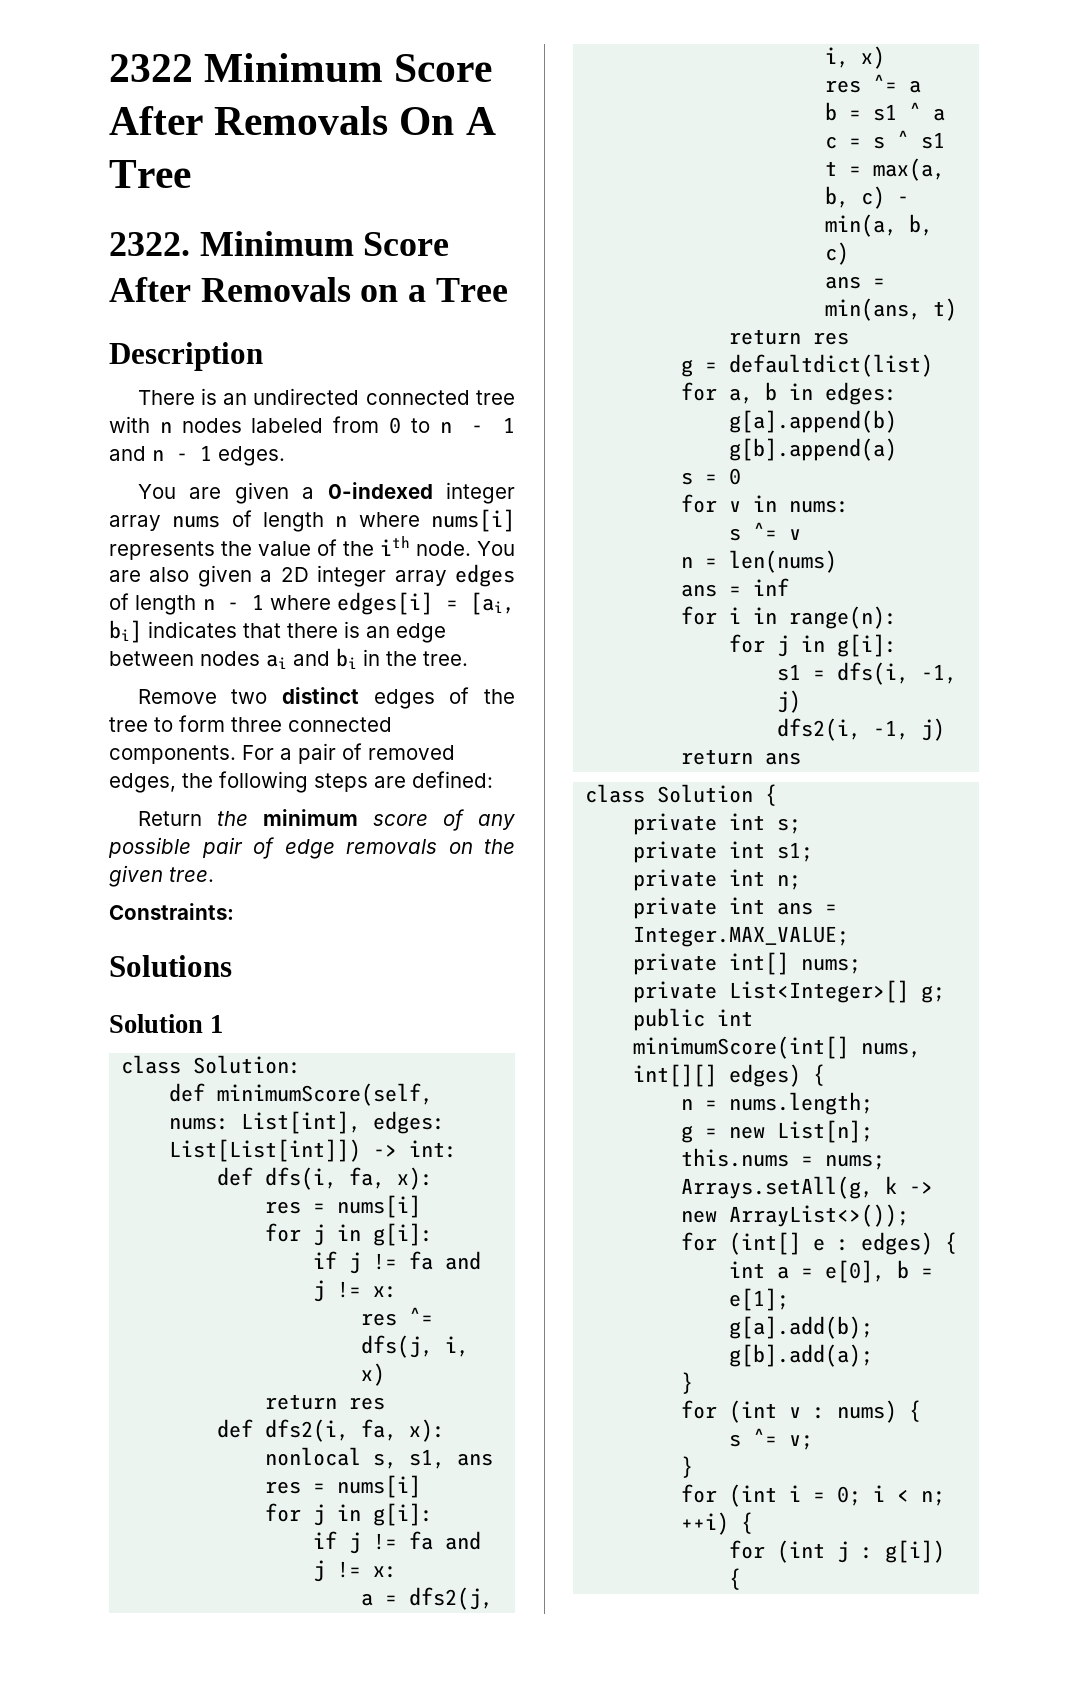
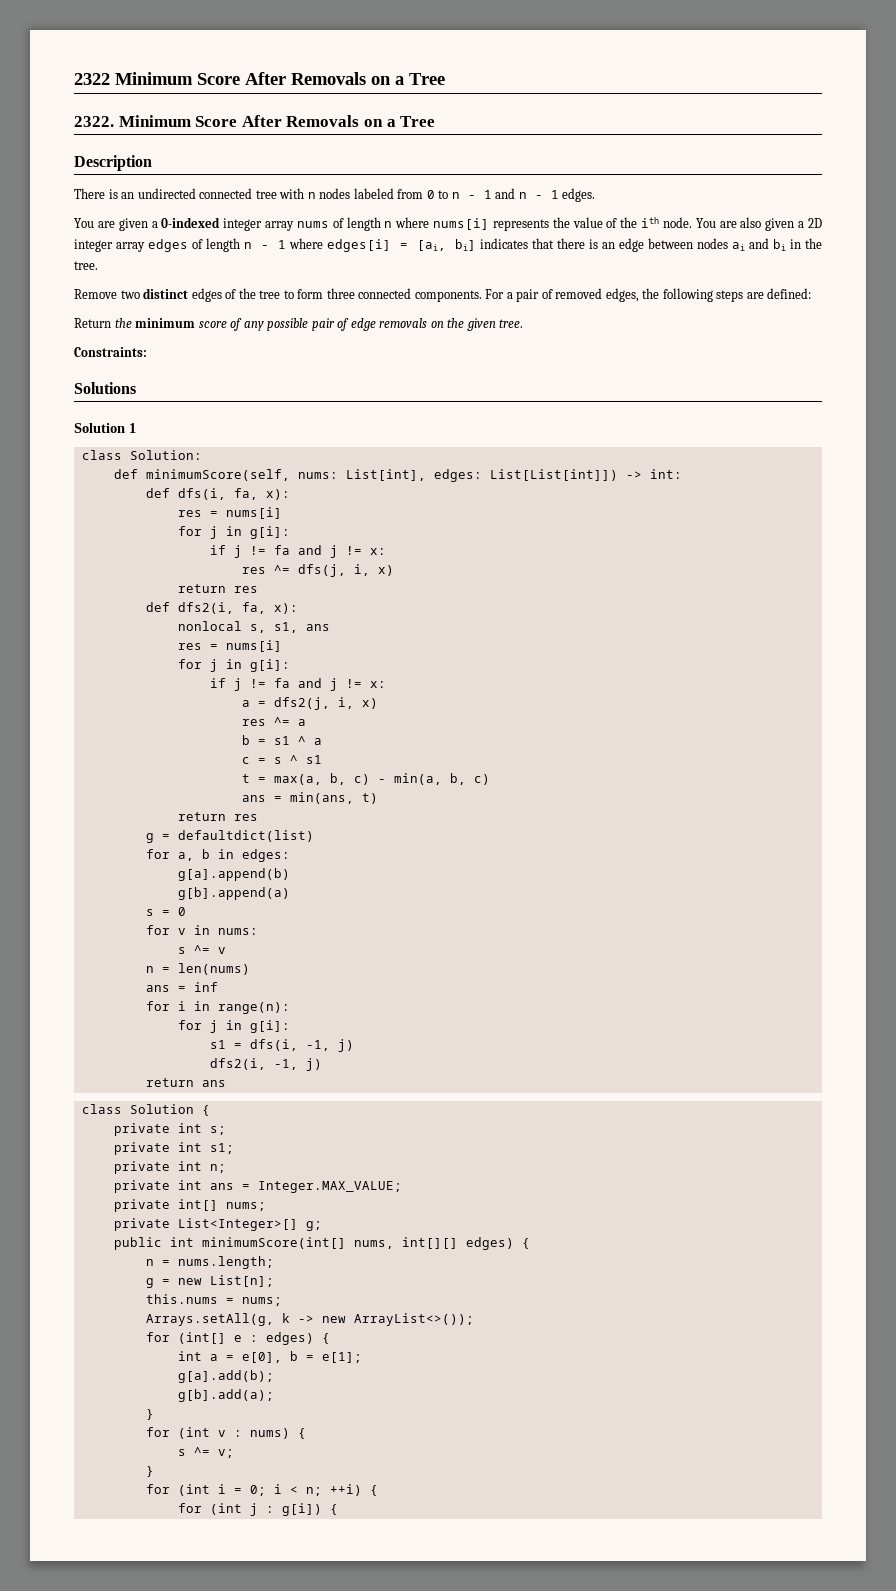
[399,107,496,135] On A -> [371,76,404,85] on a

